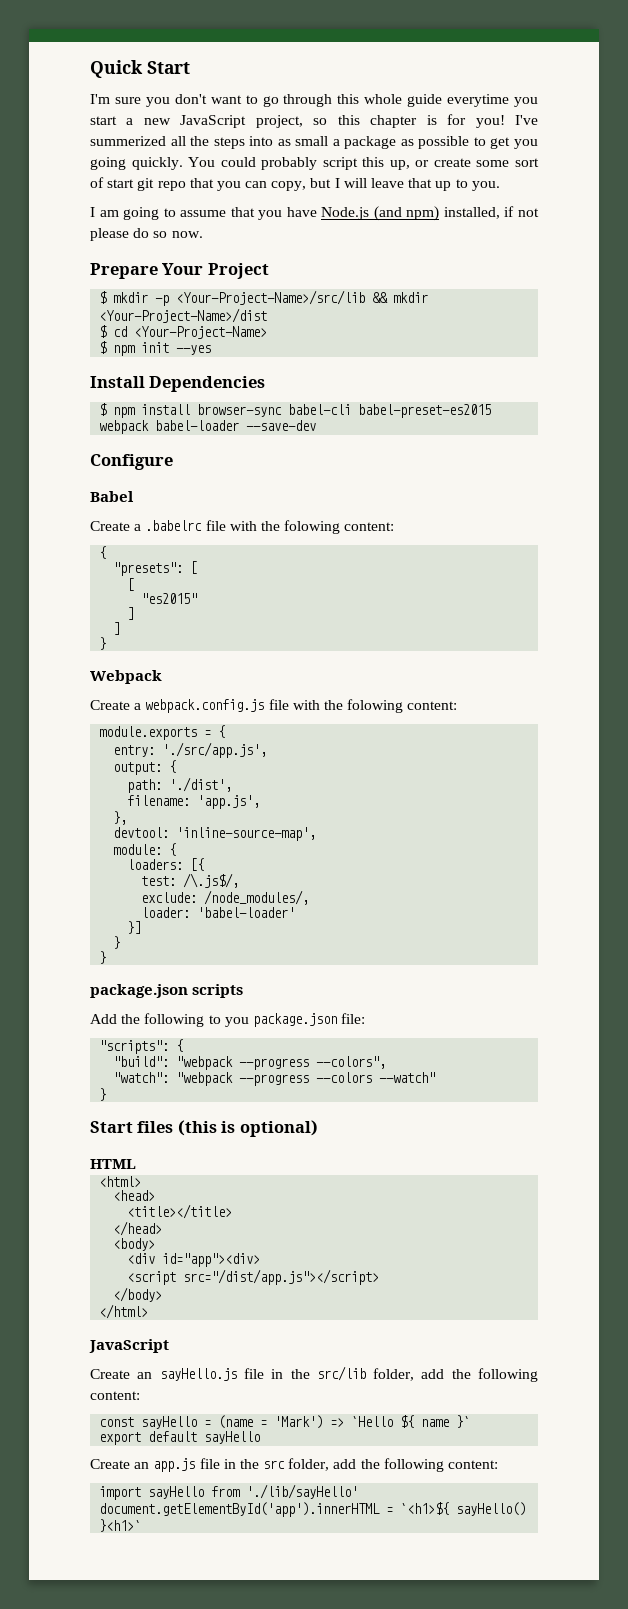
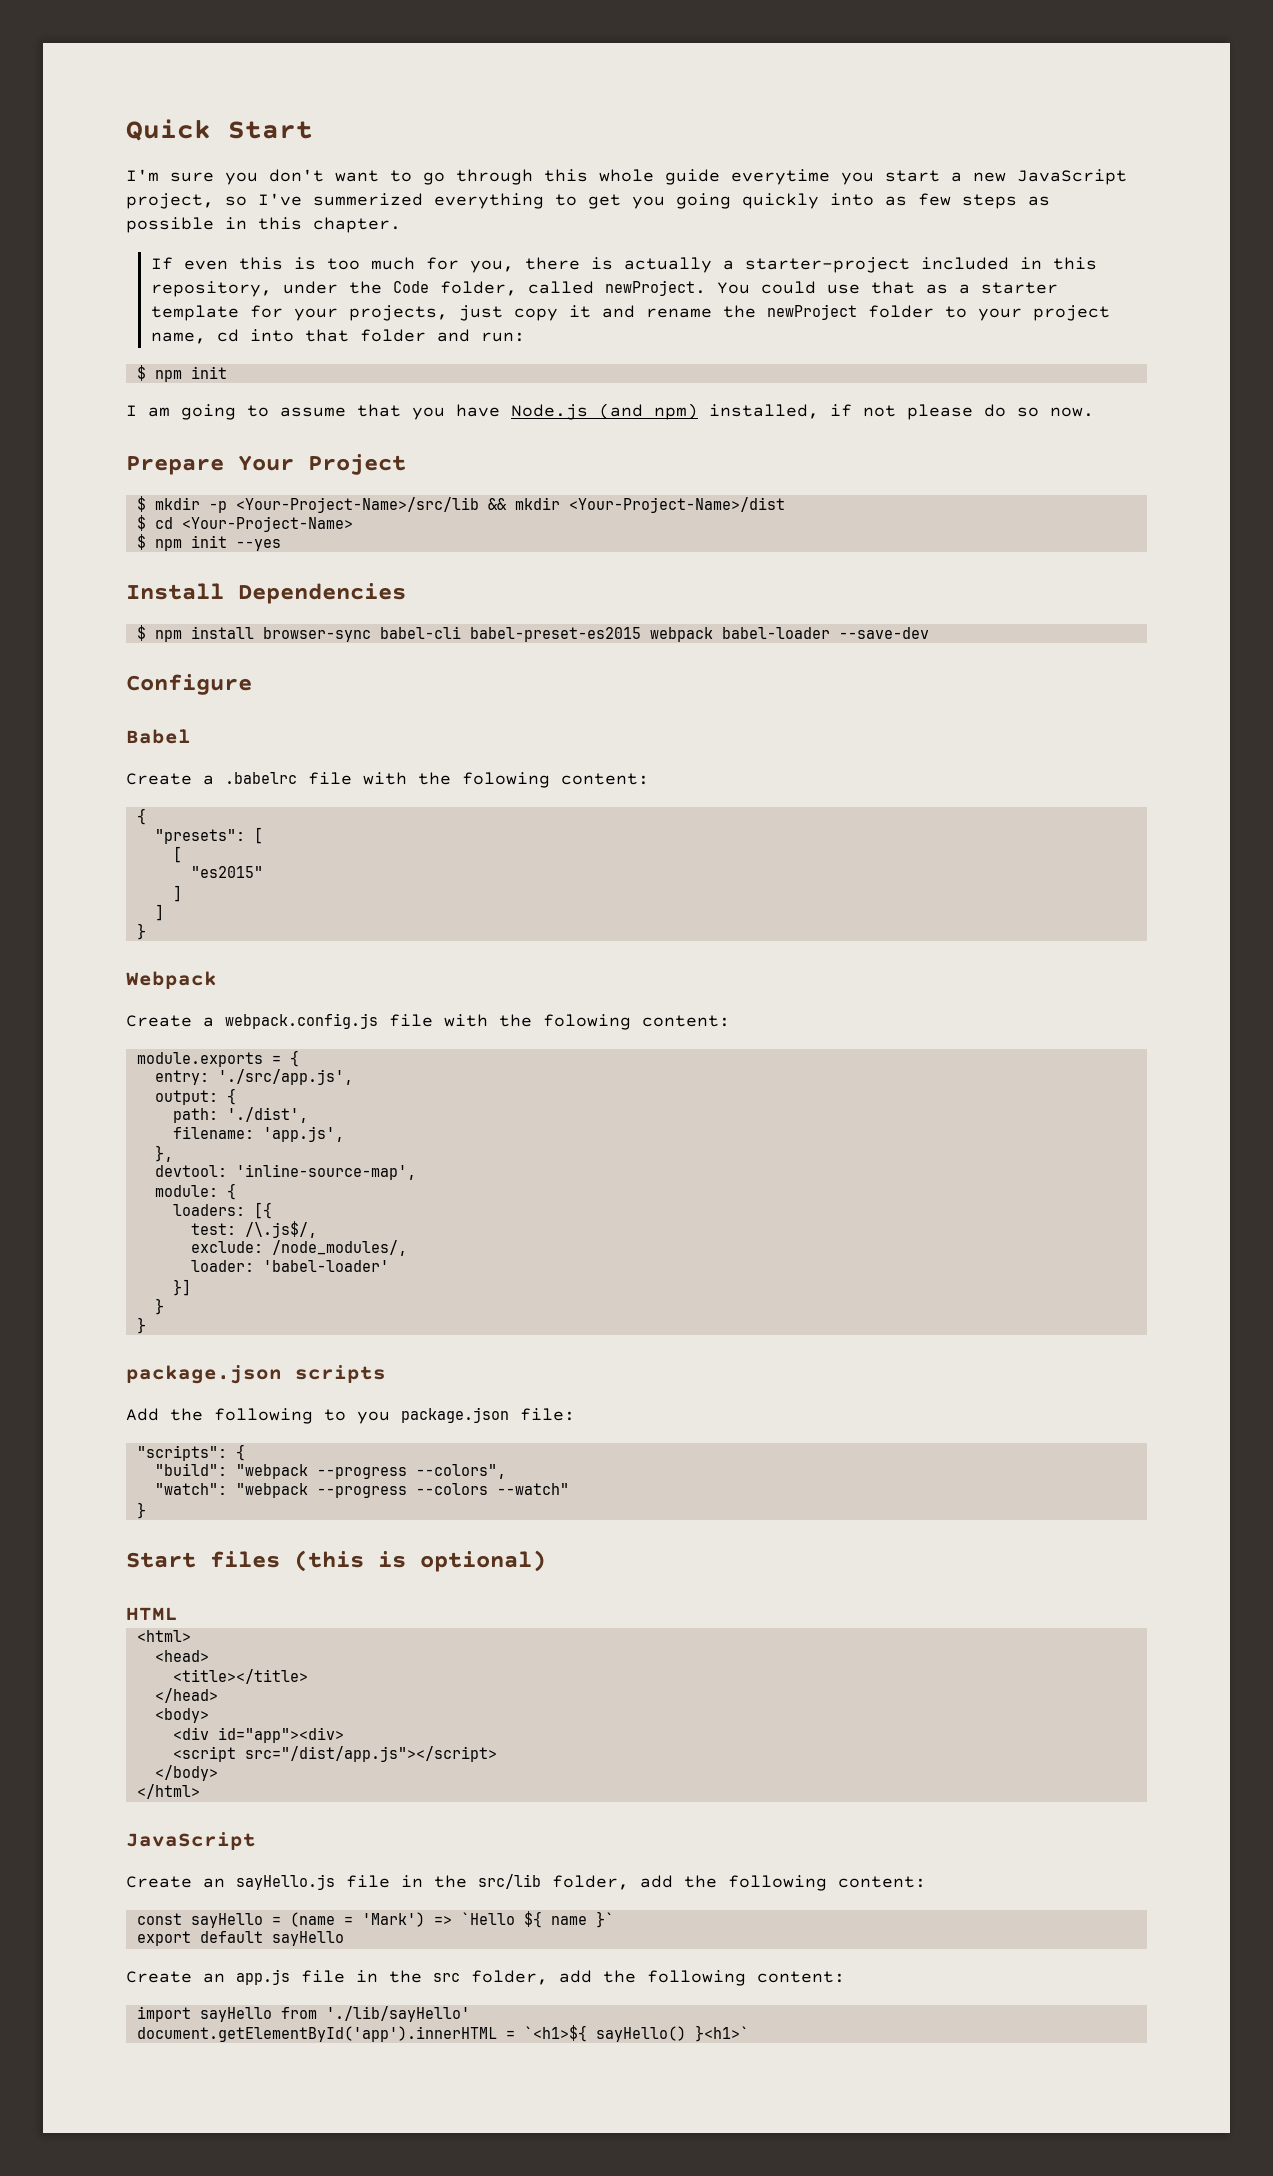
[337,114,538,128] [90,136,538,149] [90,157,539,170] [90,177,500,191] this chapter is for you! I've summerized all the steps into as small a package as possible to get you going quickly. You could probably script this up, or create some sort of start git repo that you can copy, but I will leave that up to you. -> [258,193,1050,209] [126,217,401,233] [150,257,1097,273] [150,280,1058,297] [150,304,1110,321] [150,329,525,344] [136,365,227,382] I've summerized everything to get you going quickly into as few steps as possible in this chapter. // If even this is too much for you, there is actually a starter-project included in this repository, under the Code folder, called newProject. You could use that as a starter template for your projects, just copy it and rename the newProject folder to your project name, cd into that folder and run: // $ npm init

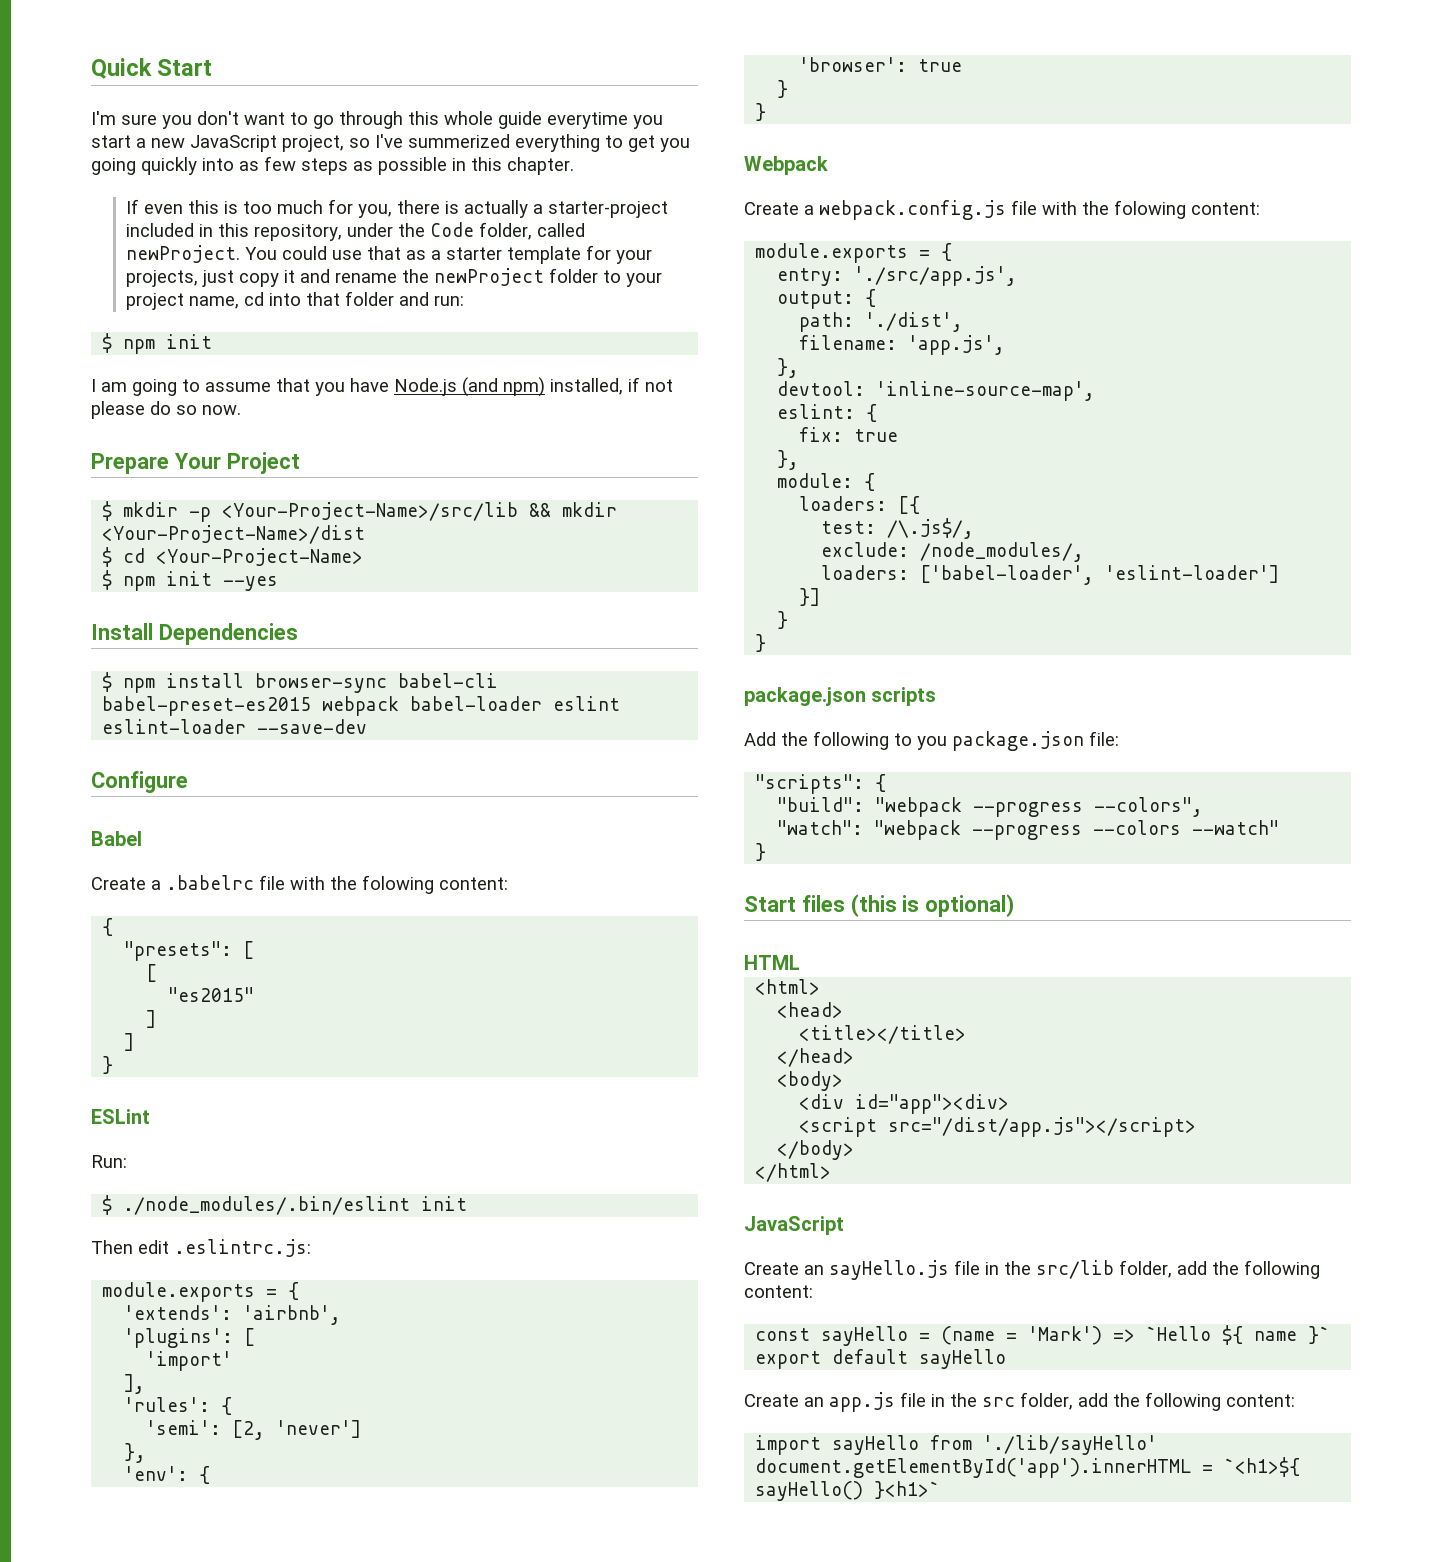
(830, 633) none -> [553,696,621,711] [102,719,247,734] eslint eslint-loader
(146, 931) none -> [91,1109,150,1124] [91,1155,127,1168] [102,1195,468,1215] [91,1239,311,1257] [102,1282,300,1302] [124,1305,342,1325] [124,1328,256,1348] [146,1351,233,1371] [124,1374,146,1394] [124,1397,233,1415] [146,1420,362,1440] [124,1443,147,1463] [124,1466,211,1484] [799,57,963,72] [777,80,789,98] [755,103,767,121] // ESLint // Run: // $ ./node_modules/.bin/eslint init // Then edit .eslintrc.js: // module.exports = { // 'extends': 'airbnb', // 'plugins': [ // 'import' // ], // 'rules': { // 'semi': [2, 'never'] // }, // 'env': { // 'browser': true // } // }
(416, 1172) none -> [777,404,878,422] [799,427,899,442] [777,450,800,470] // eslint: { // fix: true // },
[190,1260,389,1272] loader: 'babel-loader' -> [821,565,1280,585] loaders: ['babel-loader', 'eslint-loader']

